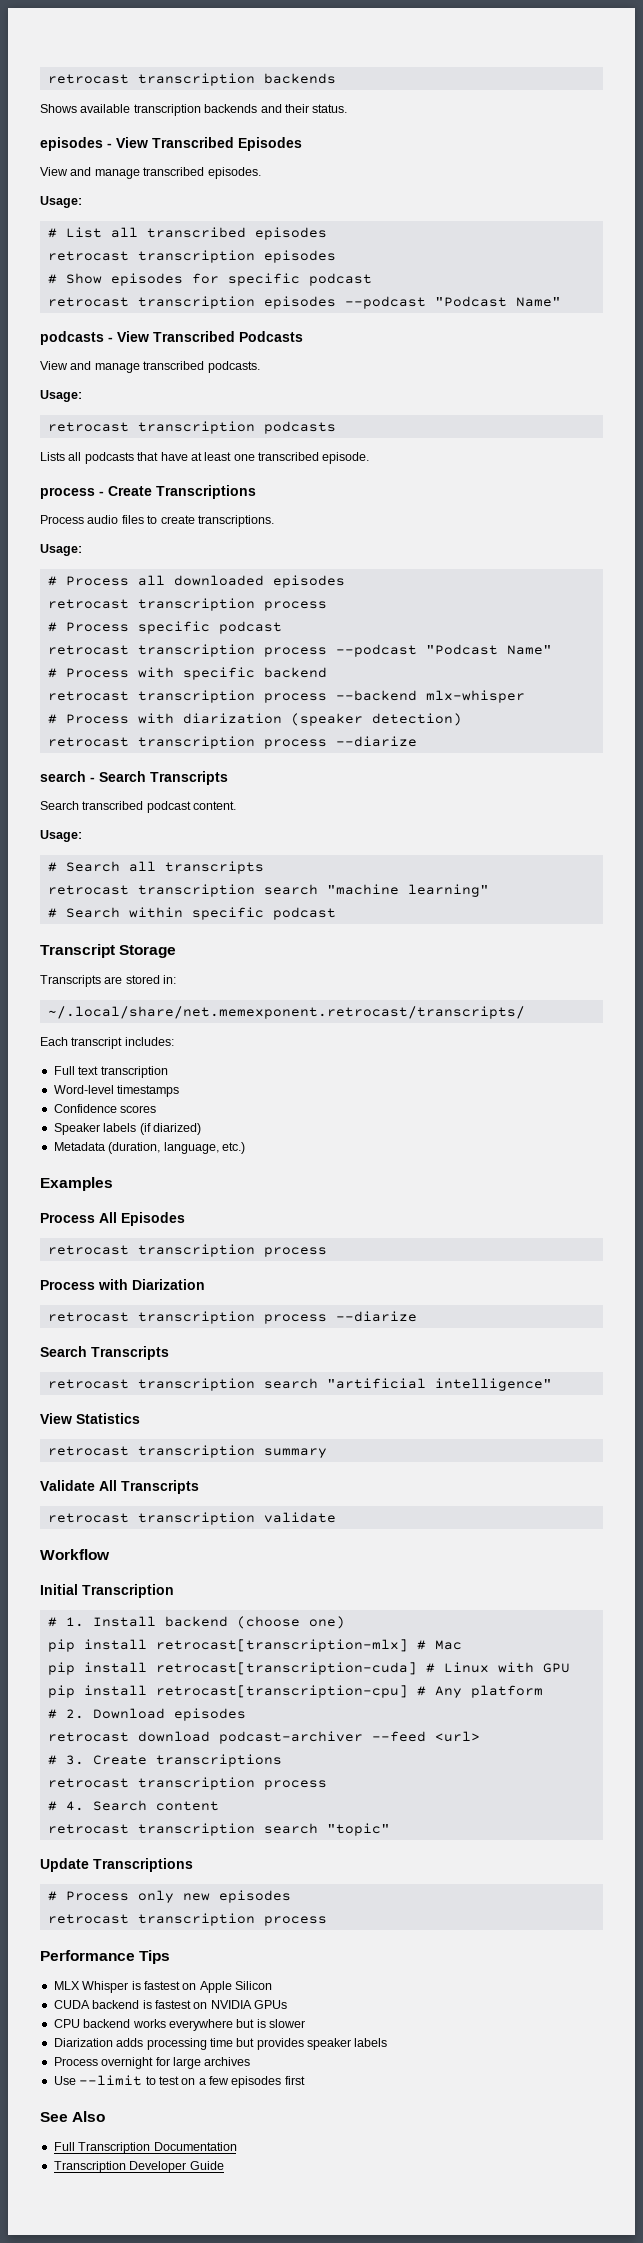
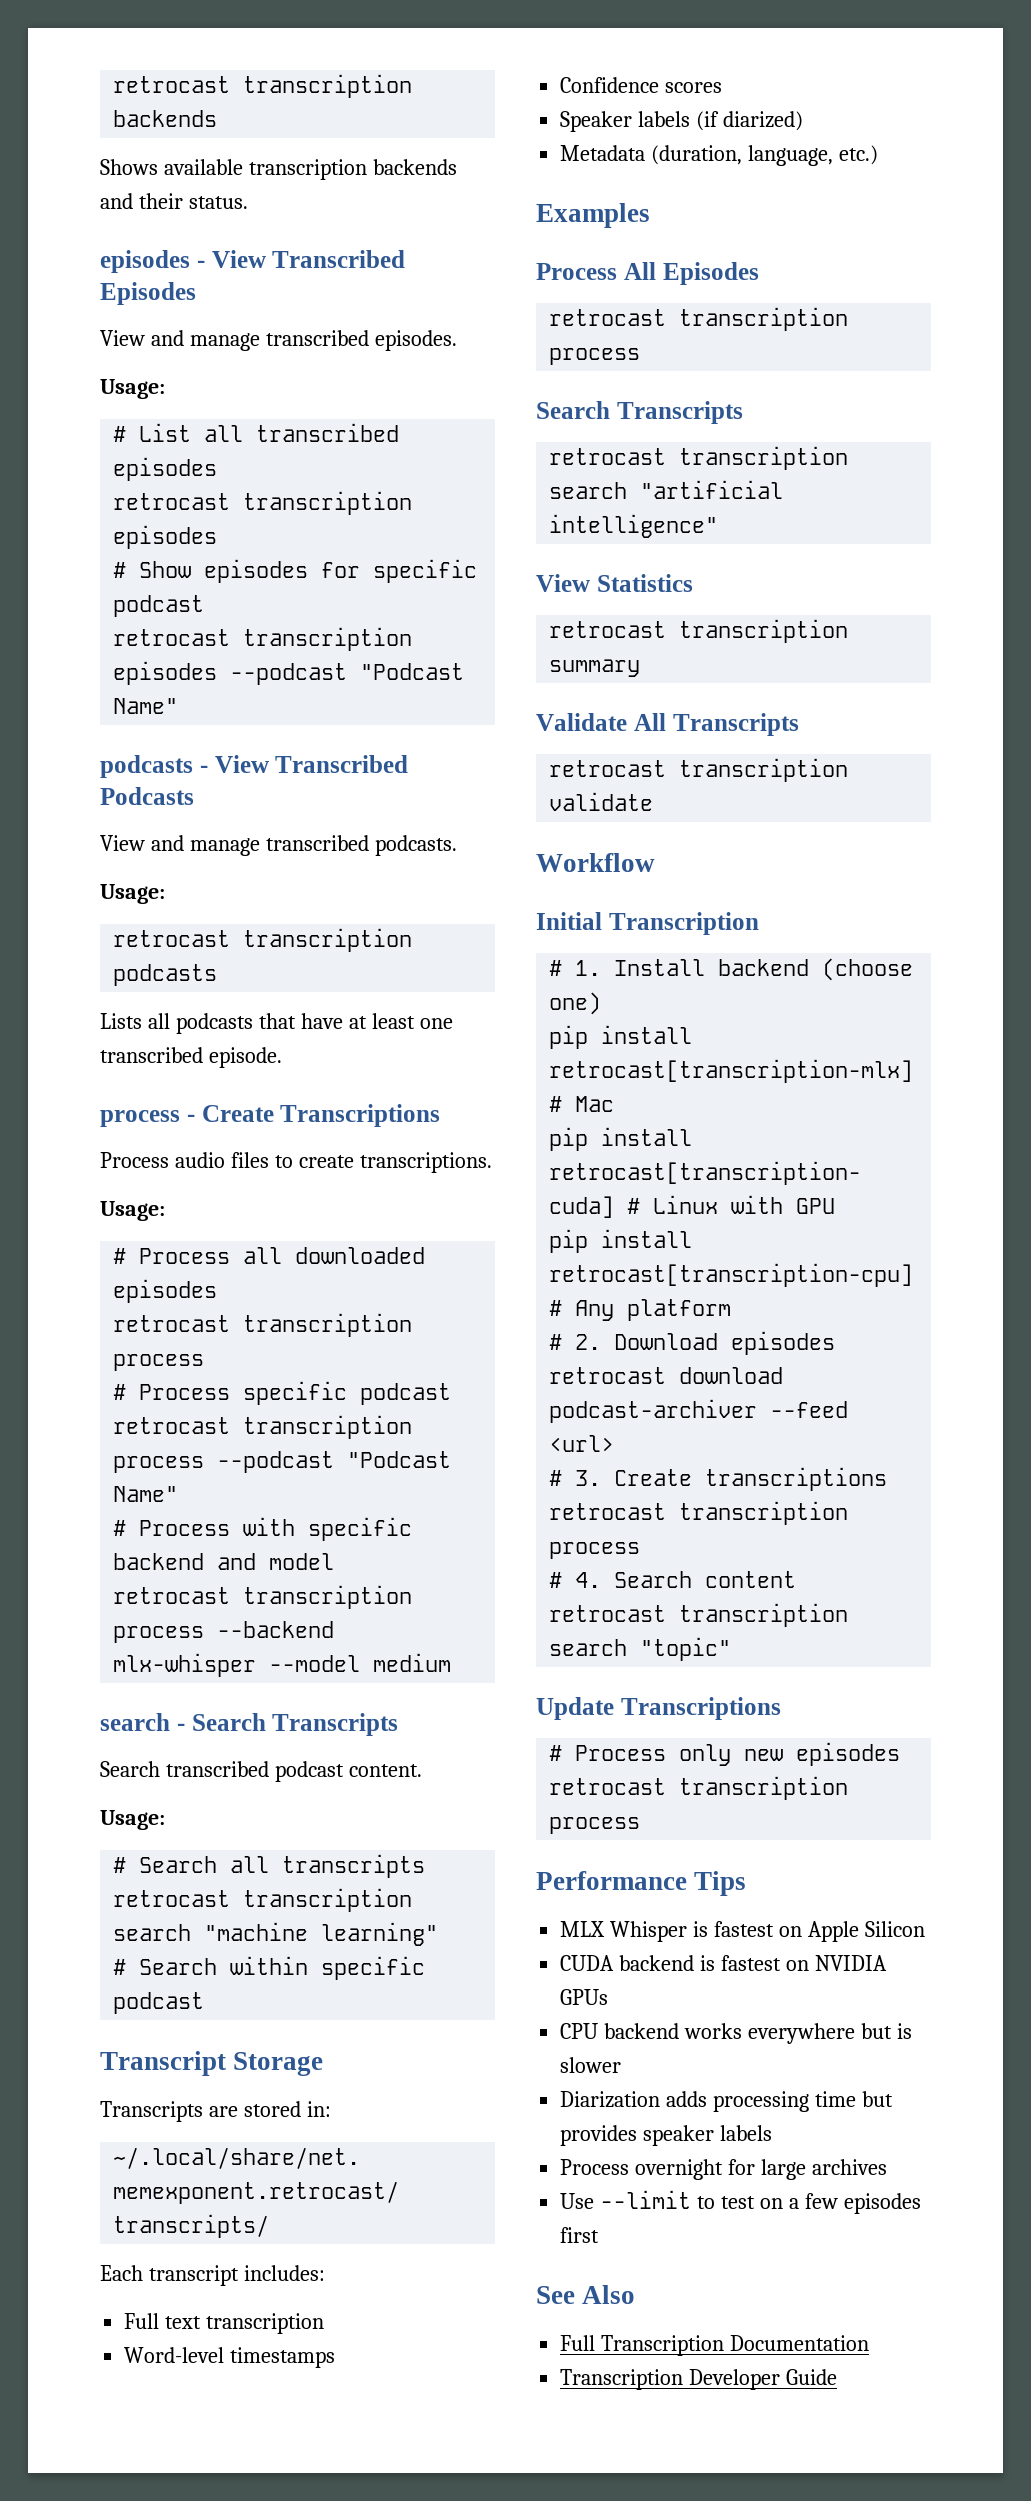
(327, 672) none -> [217,1553,335,1570] and model
[47,713,462,726] [47,736,417,749] // # Process with diarization (speaker detection) // retrocast transcription process --diarize -> [269,1653,452,1672] --model medium
[40,1279,205,1290] [47,1311,417,1324] // Process with Diarization // retrocast transcription process --diarize -> (641, 356) none

